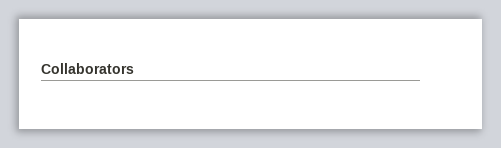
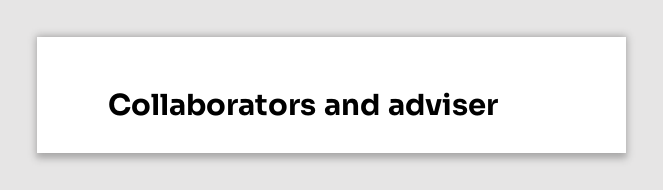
(134, 68) none -> [323,92,498,116] and adviser

